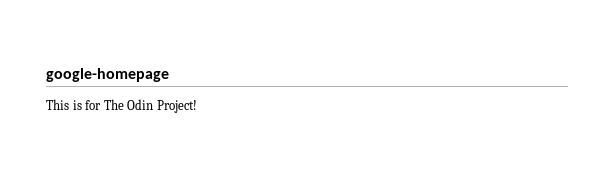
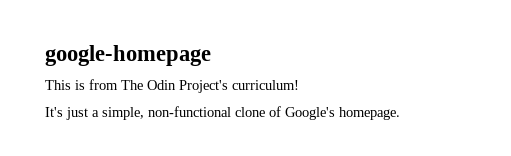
[85,100,102,110] for -> [89,79,118,90] from
[156,100,197,113] Project! -> [179,80,299,93] [45,106,400,120] Project's curriculum! // It's just a simple, non-functional clone of Google's homepage.

